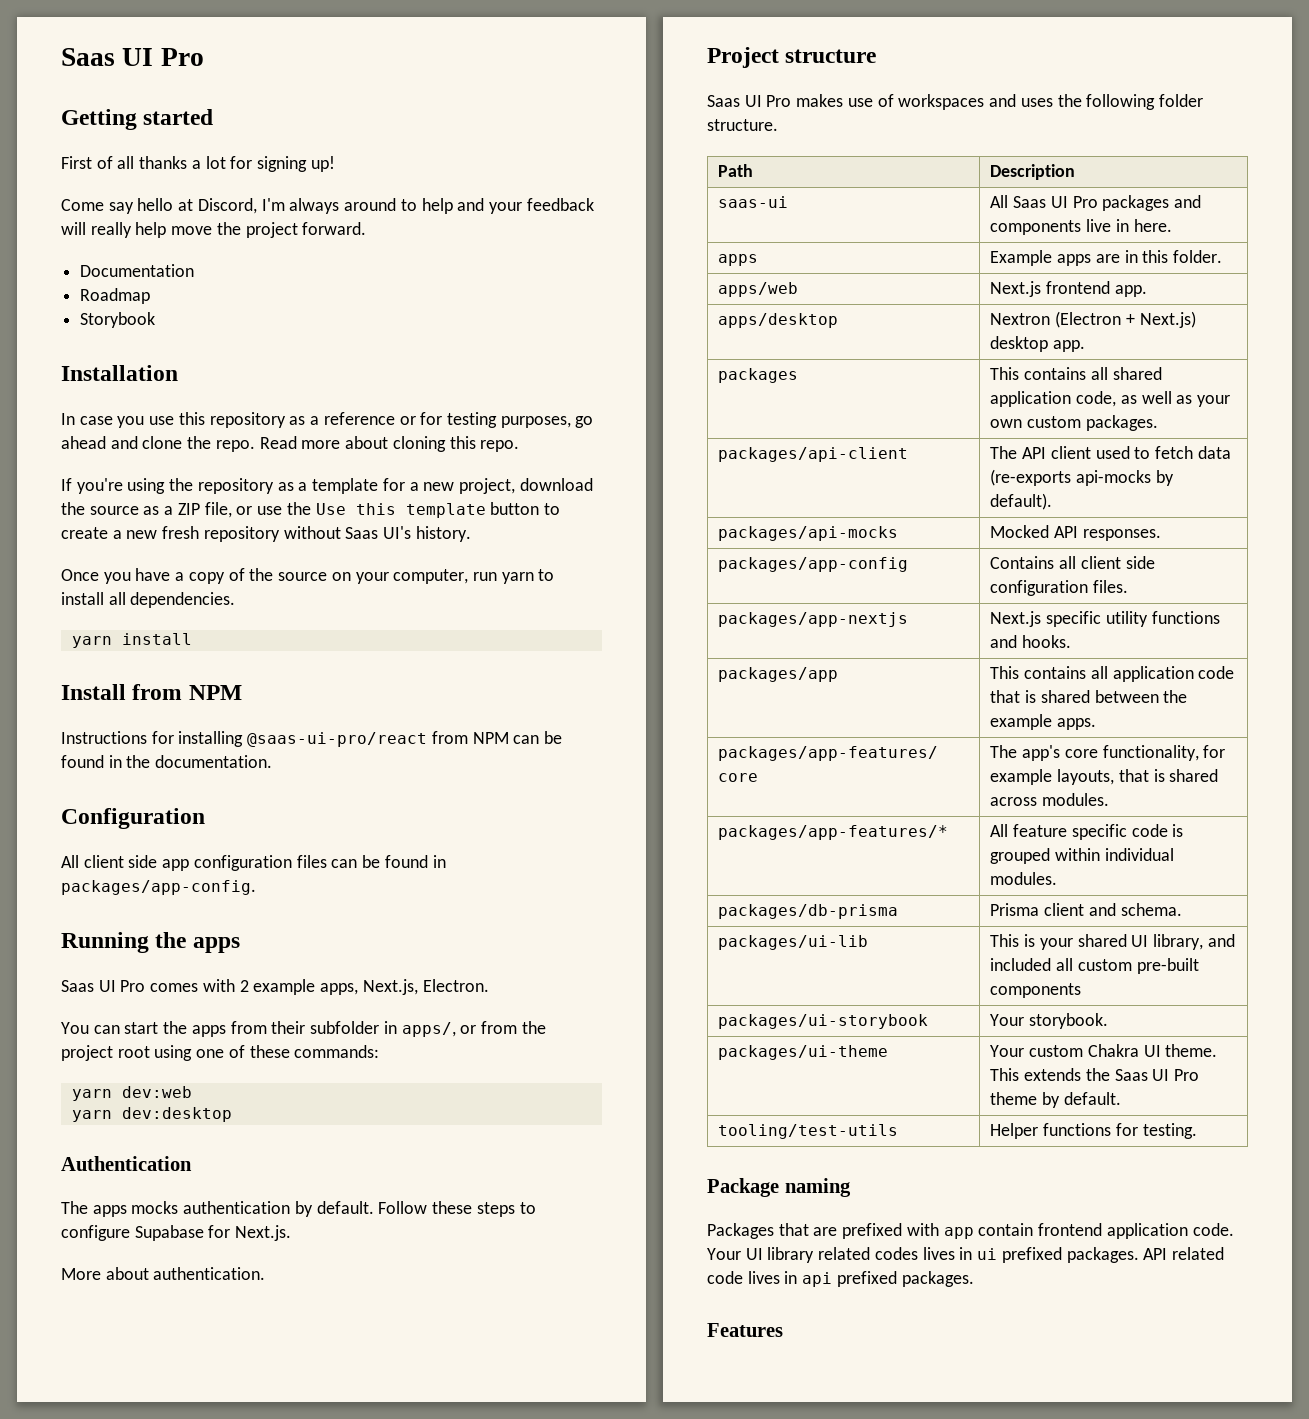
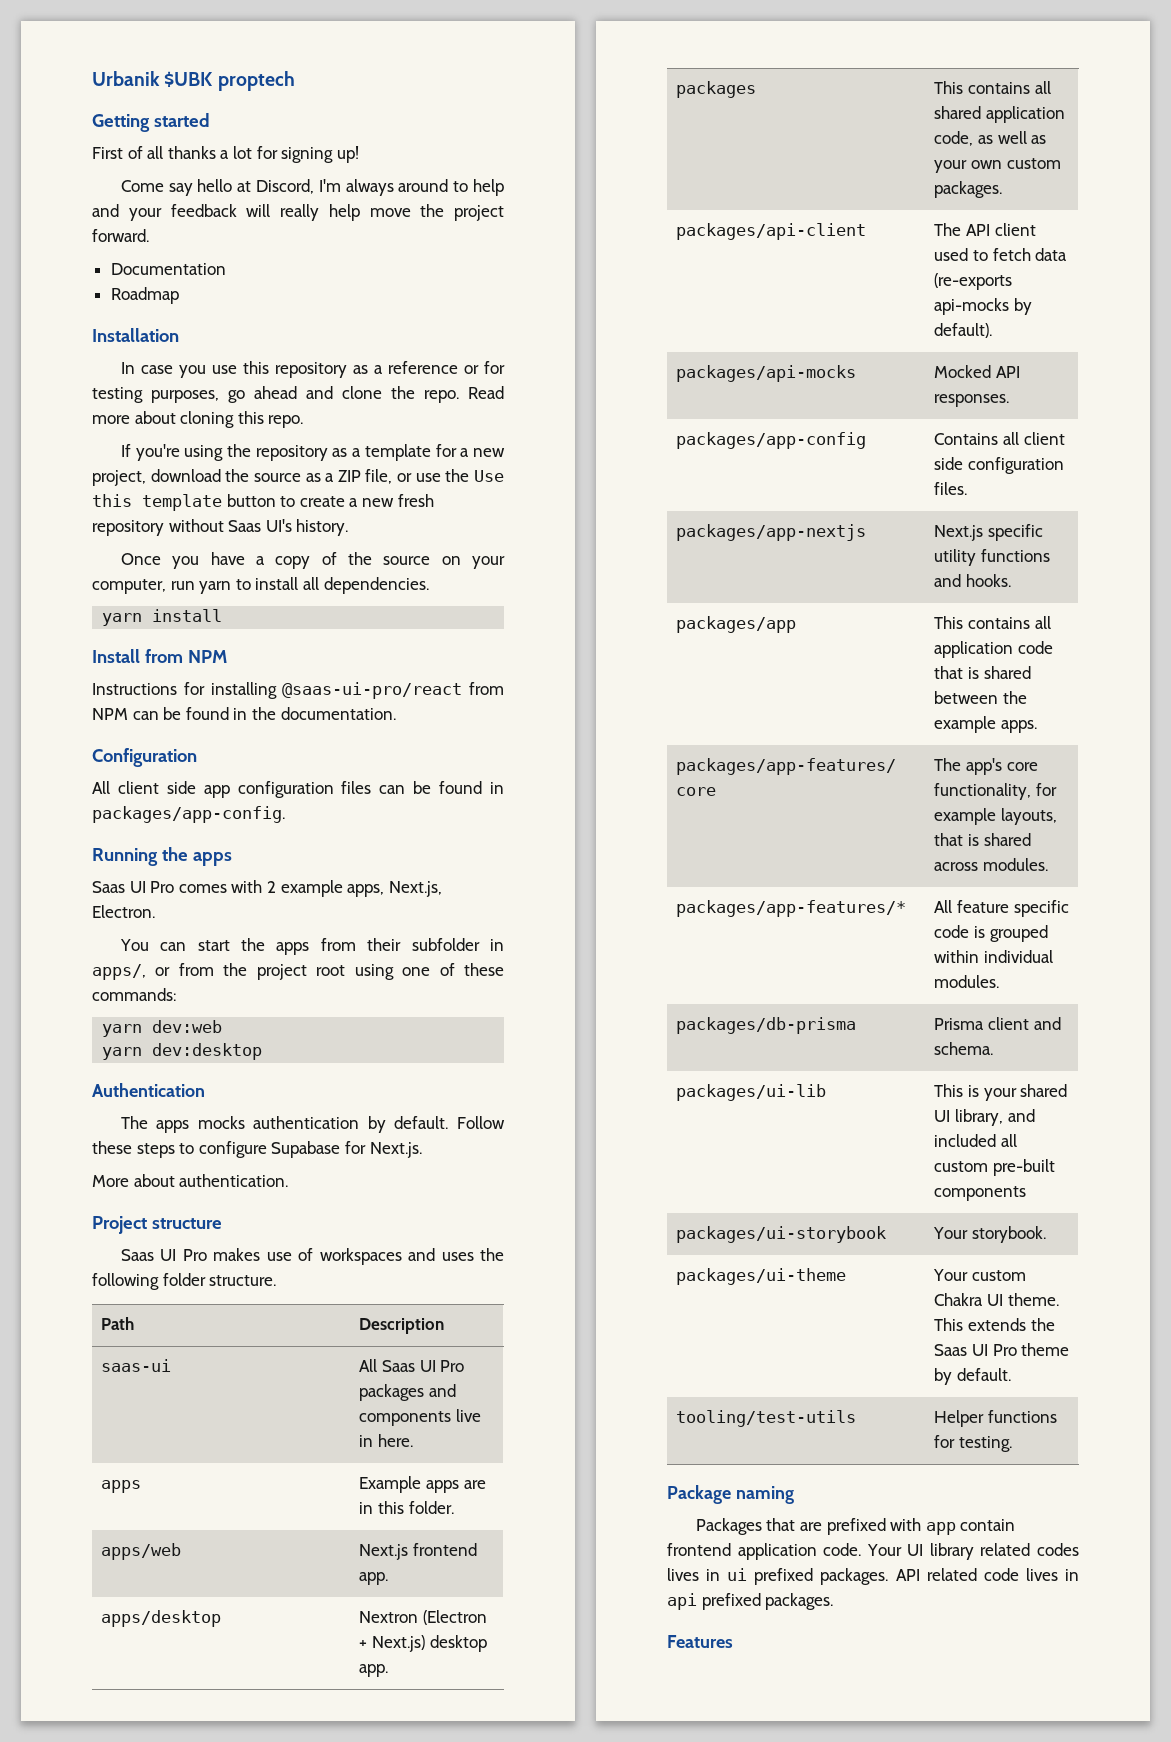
[61,48,204,66] Saas UI Pro -> [92,71,295,91] Urbanik $UBK proptech
[80,312,156,328] // Storybook -> (179, 295) none

